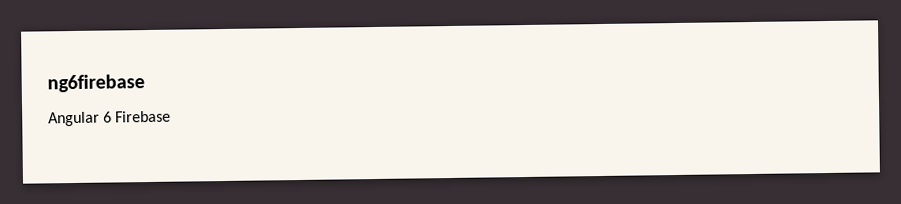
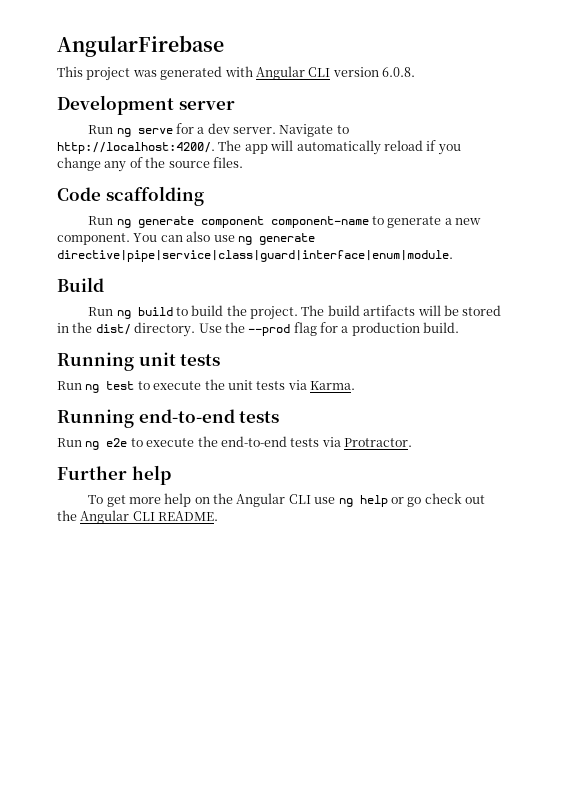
[47,74,145,93] [48,110,172,127] ng6firebase // Angular 6 Firebase -> [57,35,224,57] [57,66,415,81] [57,95,235,115] [88,123,349,137] [57,140,461,155] [57,157,243,172] [57,186,204,206] [88,216,482,228] [57,231,315,245] [57,250,453,262] [57,277,104,292] [88,305,502,320] [57,322,460,337] [57,352,221,371] [57,379,355,393] [57,409,280,428] [57,436,412,450] [57,465,171,485] [88,493,486,507] [57,510,219,524] AngularFirebase // This project was generated with Angular CLI version 6.0.8. // Development server // Run ng serve for a dev server. Navigate to http://localhost:4200/. The app will automatically reload if you change any of the source files. // Code scaffolding // Run ng generate component component-name to generate a new component. You can also use ng generate directive|pipe|service|class|guard|interface|enum|module. // Build // Run ng build to build the project. The build artifacts will be stored in the dist/ directory. Use the --prod flag for a production build. // Running unit tests // Run ng test to execute the unit tests via Karma. // Running end-to-end tests // Run ng e2e to execute the end-to-end tests via Protractor. // Further help // To get more help on the Angular CLI use ng help or go check out the Angular CLI README.

